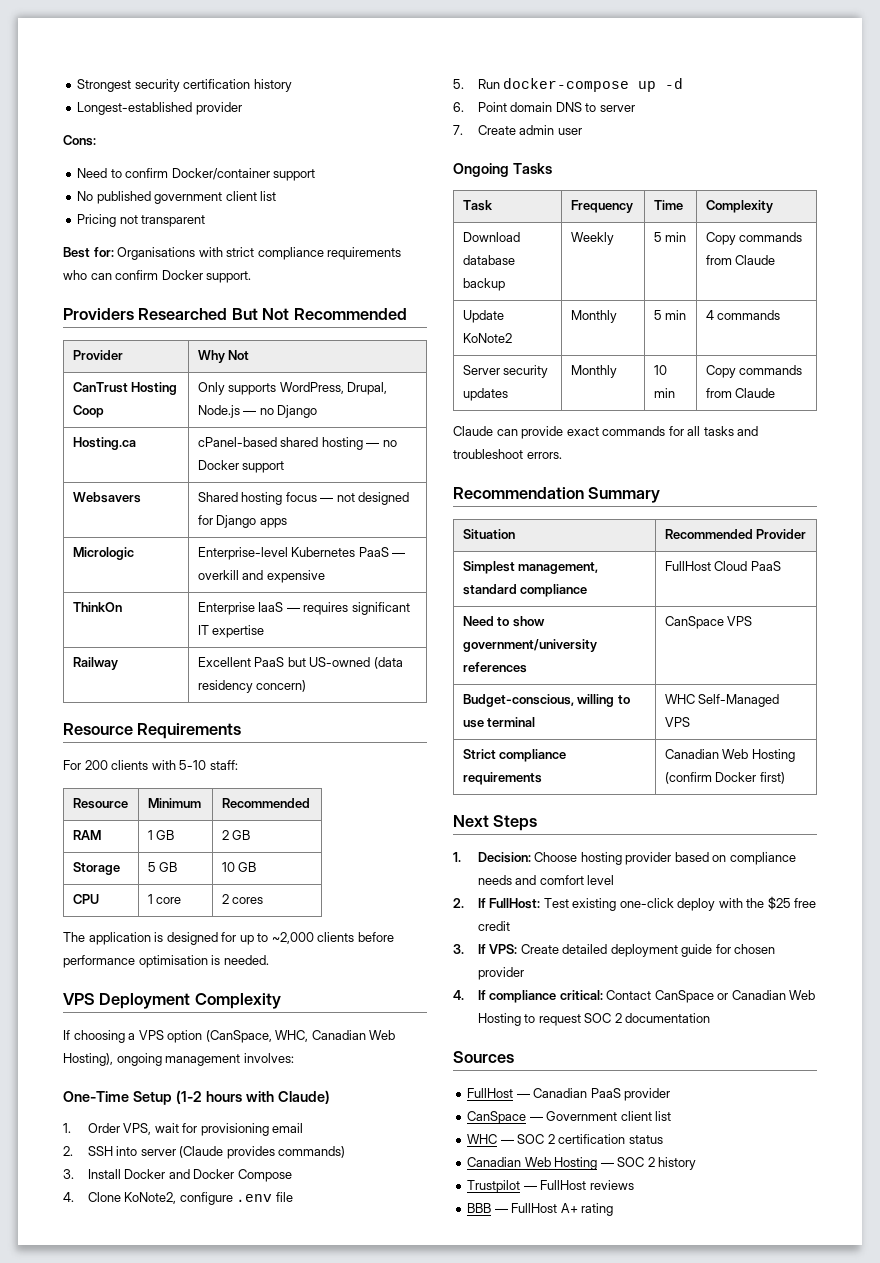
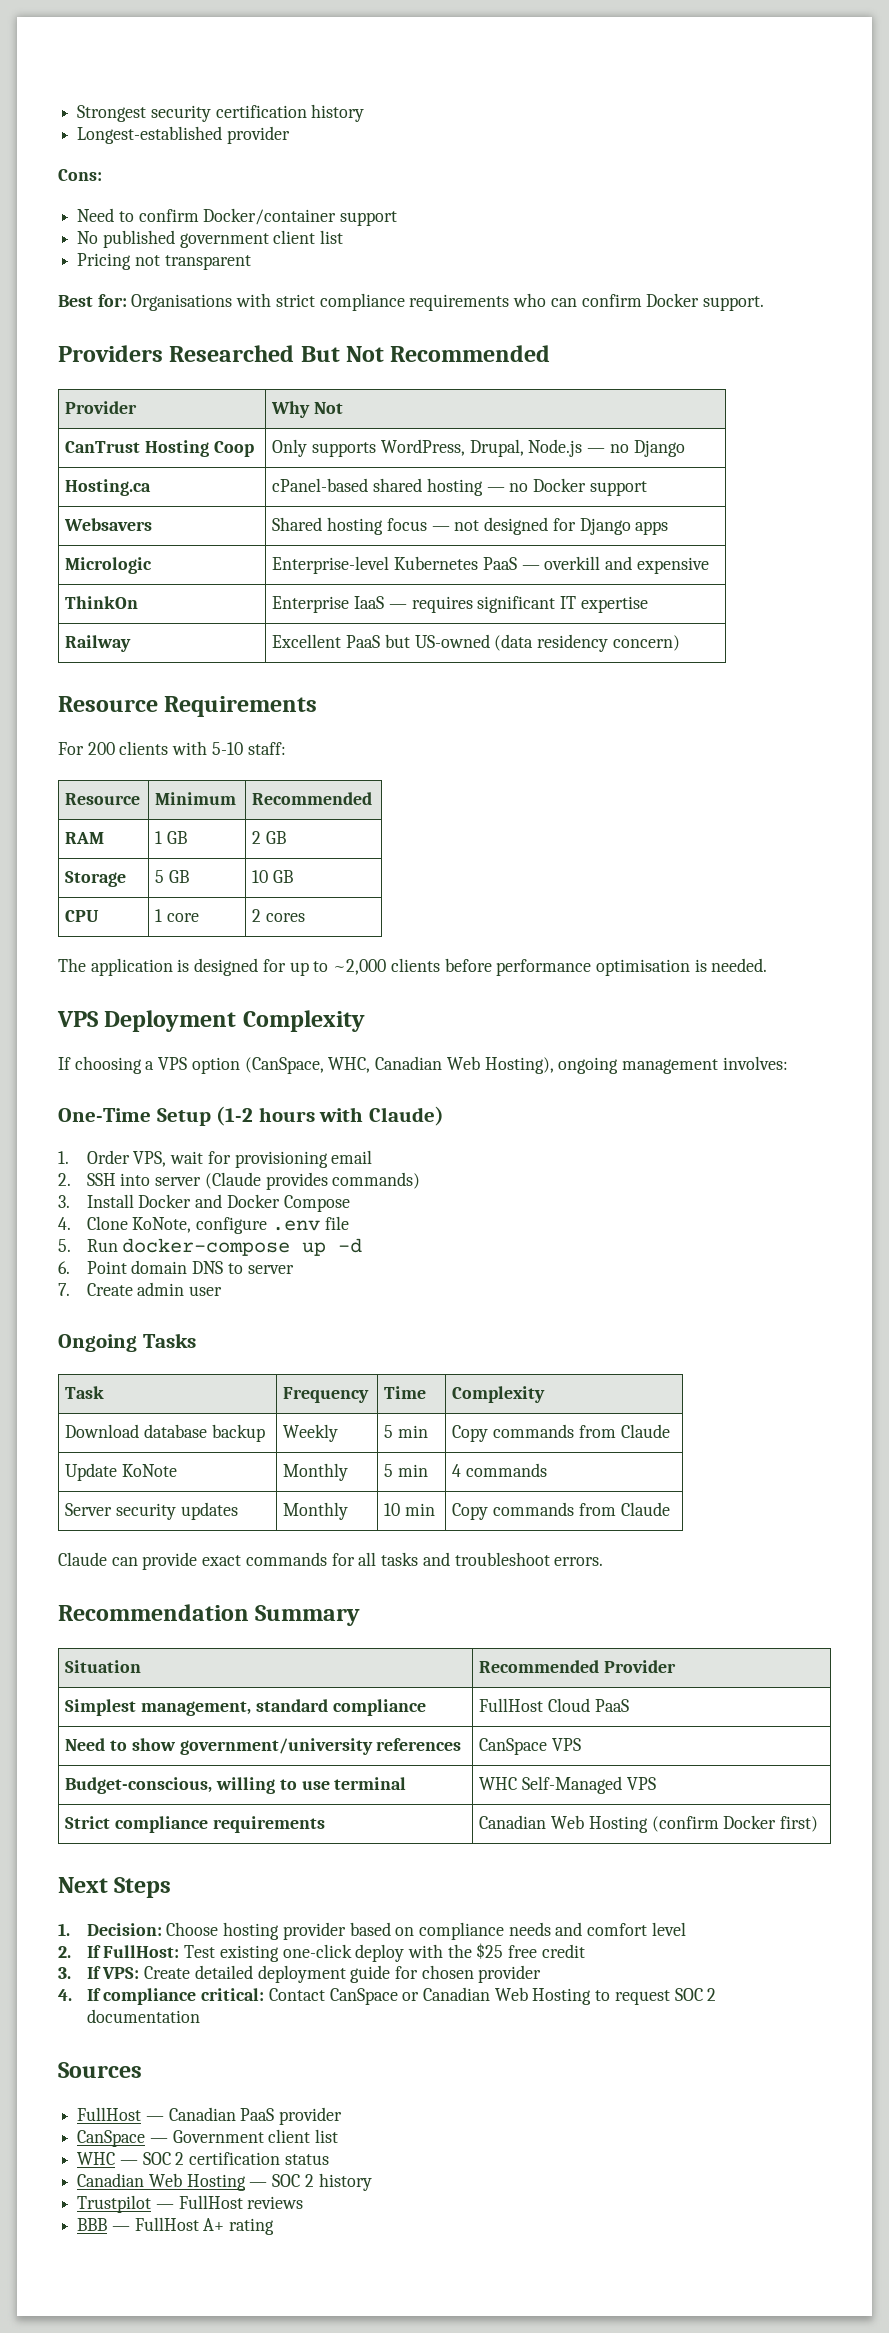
[124,1192,177,1204] KoNote2, -> [132,1217,192,1233] KoNote,
[462,333,512,343] KoNote2 -> [122,1464,178,1477] KoNote

